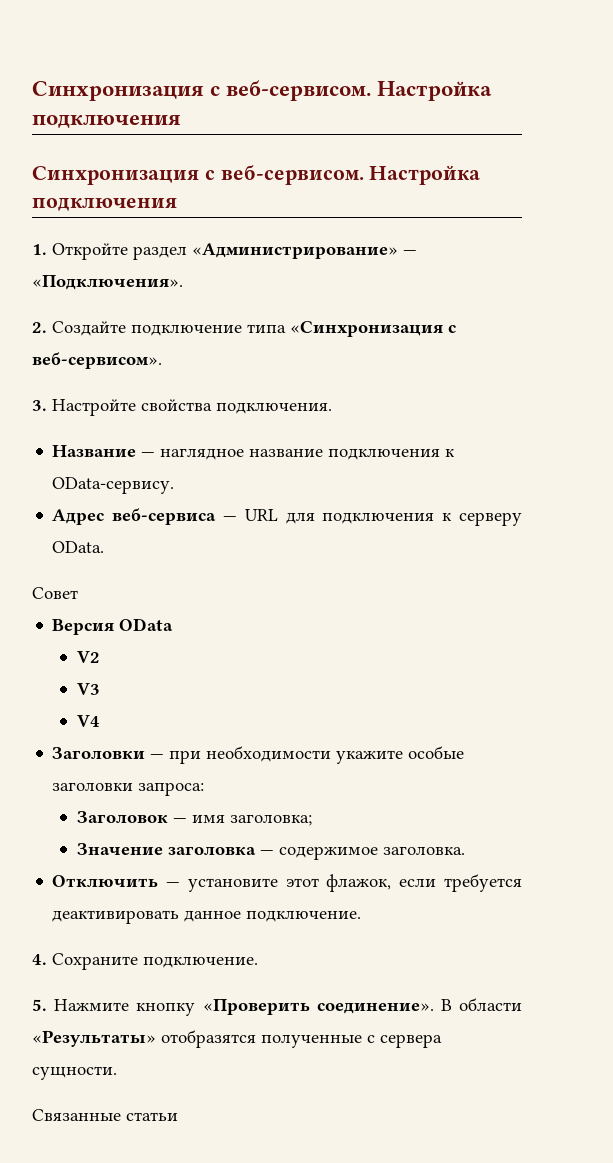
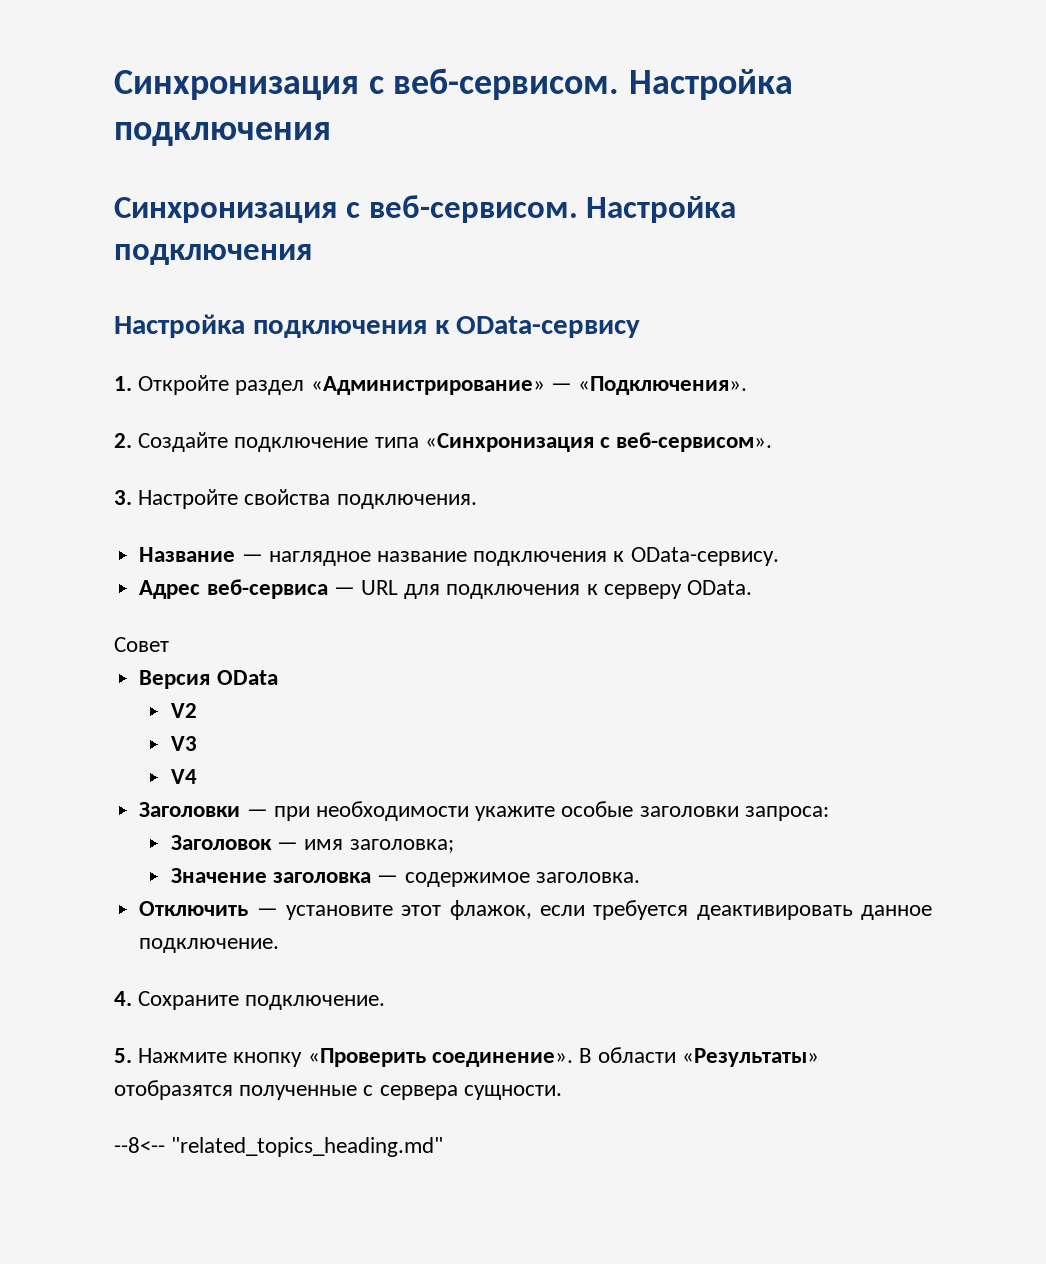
(177, 204) none -> [114,314,641,338] // Настройка подключения к OData-сервису
[32,1109,178,1121] Связанные статьи -> [114,1137,444,1157] --8<-- "related_topics_heading.md"

